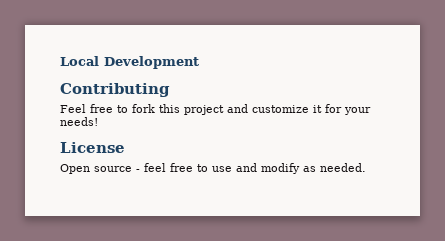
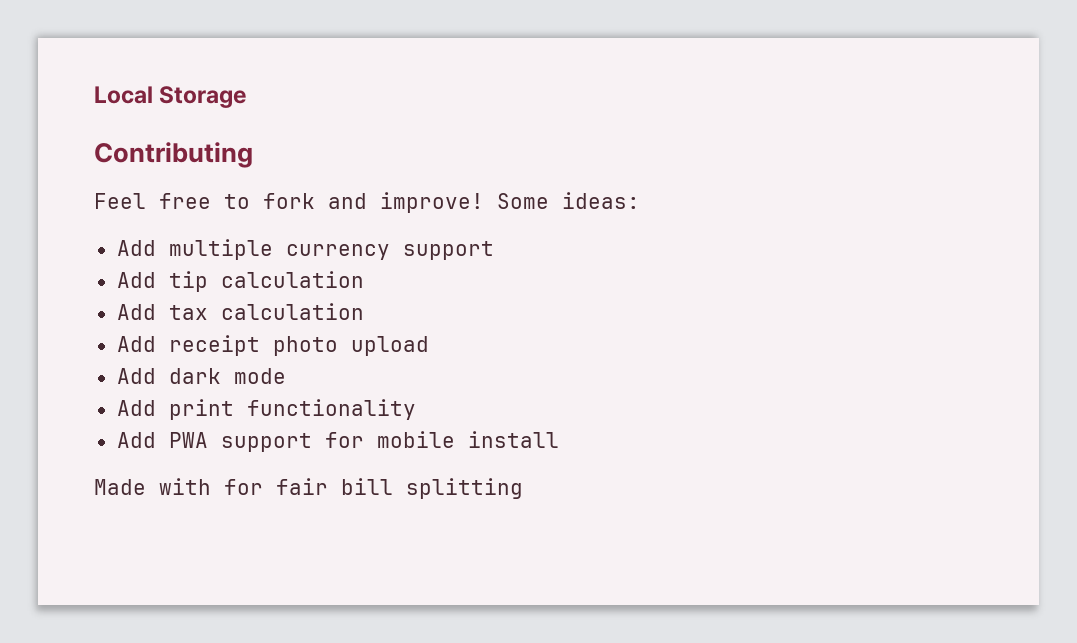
[104,56,199,69] Development -> [159,86,248,108] Storage
[159,104,371,115] [60,117,98,126] [60,142,125,153] [60,163,366,174] this project and customize it for your needs! // License // Open source - feel free to use and modify as needed. -> [328,192,640,213] [116,239,494,260] [116,271,364,292] [116,303,364,320] [116,335,429,356] [116,368,286,384] [116,399,416,420] [116,431,559,452] [94,478,523,499] and improve! Some ideas: // Add multiple currency support // Add tip calculation // Add tax calculation // Add receipt photo upload // Add dark mode // Add print functionality // Add PWA support for mobile install // Made with for fair bill splitting

